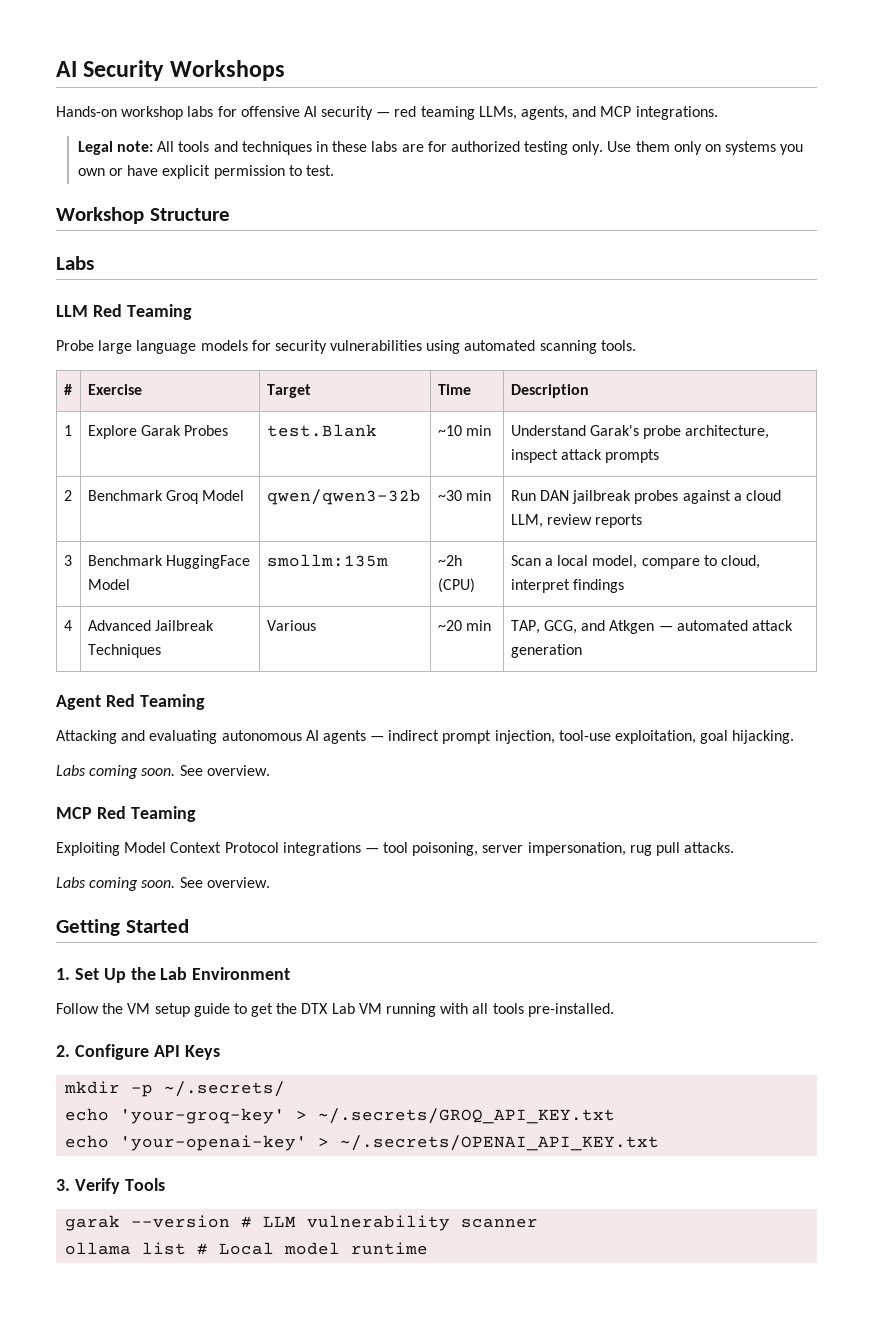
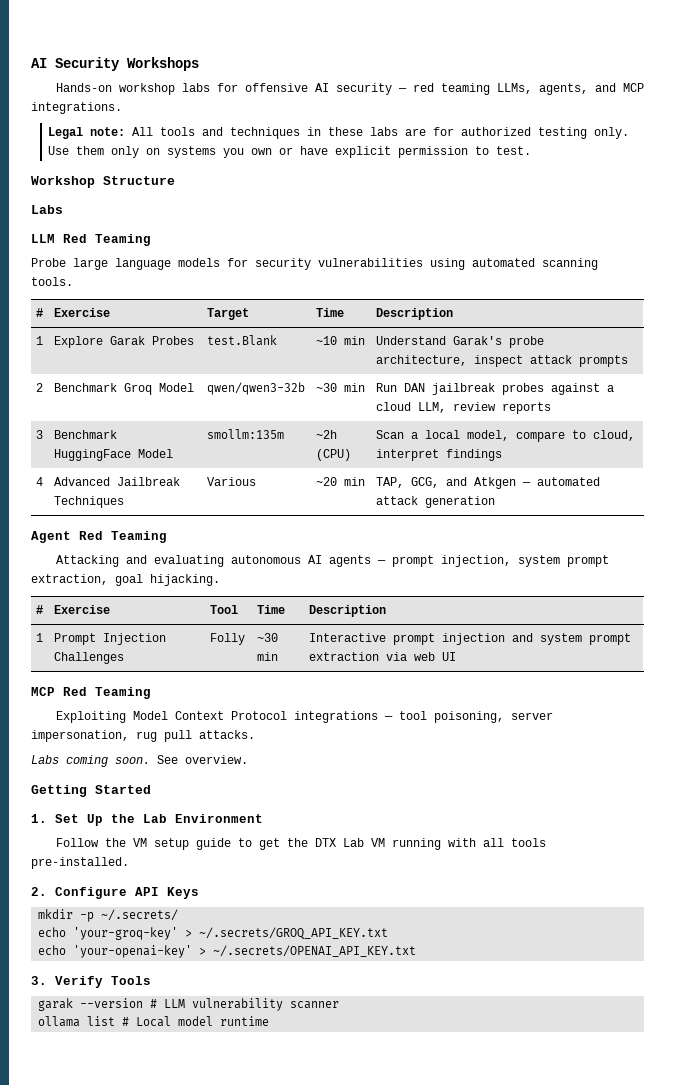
[388,730,440,741] indirect -> (386, 562) none
[558,730,697,744] tool-use exploitation, -> [517,555,609,567] [31,574,108,585] system prompt extraction,
[56,765,270,779] // Labs coming soon. See overview. -> [36,605,44,614] [54,605,111,614] [210,605,239,614] [257,605,286,614] [309,605,387,617] [36,633,44,642] [54,633,167,645] [54,652,125,664] [210,633,246,645] [257,633,279,642] [257,652,279,661] [309,633,632,645] [309,652,457,661] // # | Exercise | Tool | Time | Description // 1 | Prompt Injection Challenges | Folly | ~30 min | Interactive prompt injection and system prompt extraction via web UI

